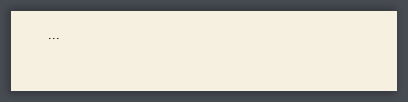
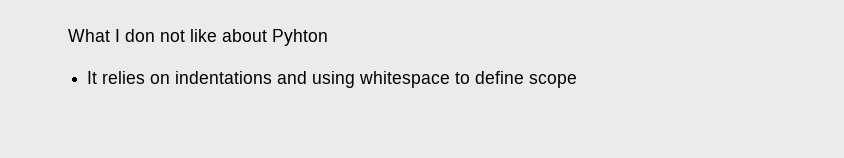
[48,38,60,39] ... -> [68,29,328,46] [87,71,578,88] What I don not like about Pyhton // It relies on indentations and using whitespace to define scope

